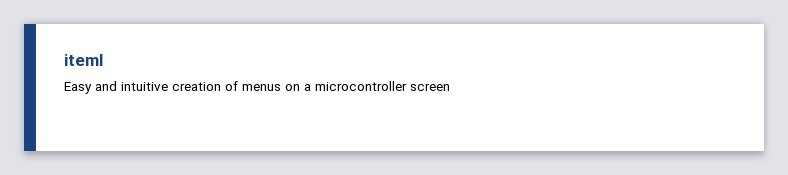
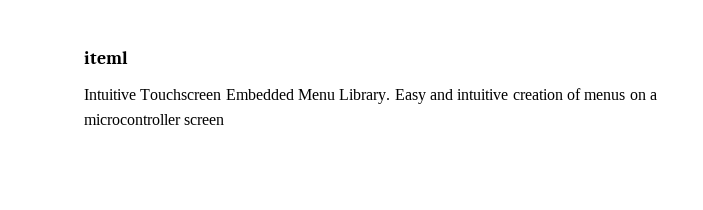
(103, 60) none -> [84,89,391,104] Intuitive Touchscreen Embedded Menu Library.

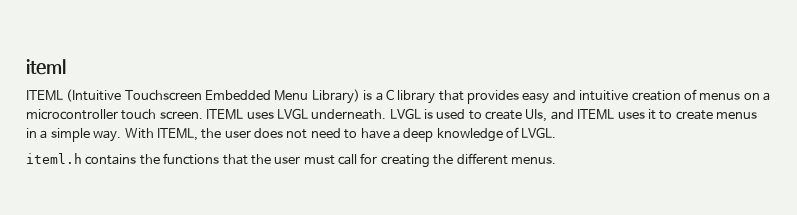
[84,89,136,100] Intuitive -> [26,89,122,102] ITEML (Intuitive
[339,89,426,104] Library. Easy -> [311,89,550,104] Library) is a C library that provides easy
[184,117,225,125] screen -> [121,108,758,122] [26,127,557,142] [26,153,556,168] touch screen. ITEML uses LVGL underneath. LVGL is used to create UIs, and ITEML uses it to create menus in a simple way. With ITEML, the user does not need to have a deep knowledge of LVGL. // iteml.h contains the functions that the user must call for creating the different menus.

